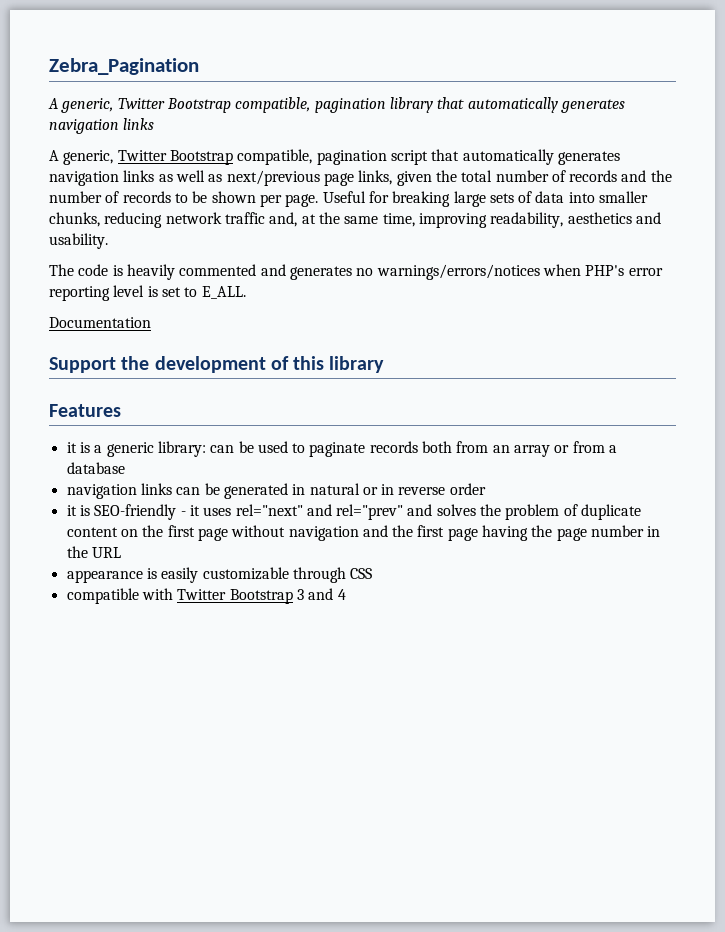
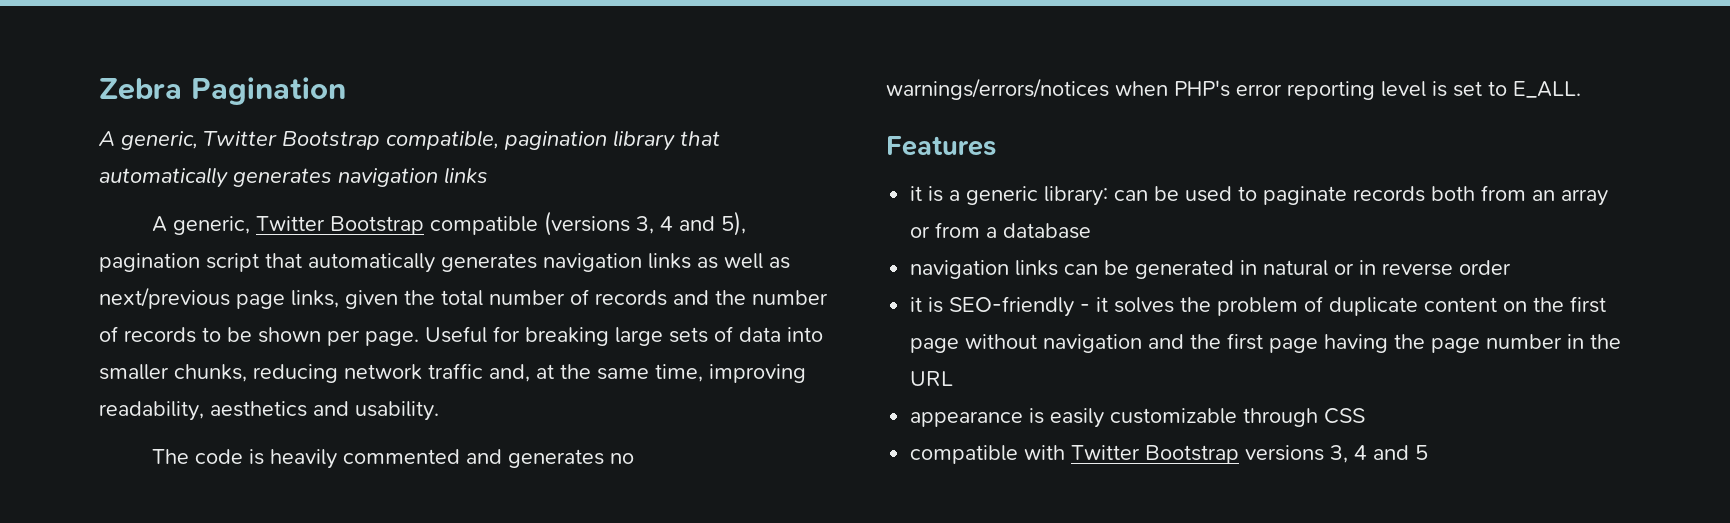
[49,58,199,75] Zebra_Pagination -> [99,77,346,105] Zebra Pagination
[237,149,313,165] compatible, -> [430,211,747,236] compatible (versions 3, 4 and 5),
[49,317,151,328] [49,356,385,373] // Documentation // Support the development of this library -> (1581, 89) none
[203,504,433,520] uses rel="next" and rel="prev" and -> (1109, 304) none
[296,588,346,600] 3 and 4 -> [1245,445,1429,463] versions 3, 4 and 5

